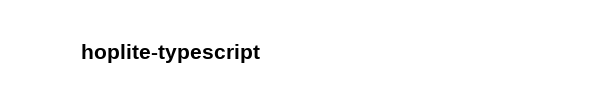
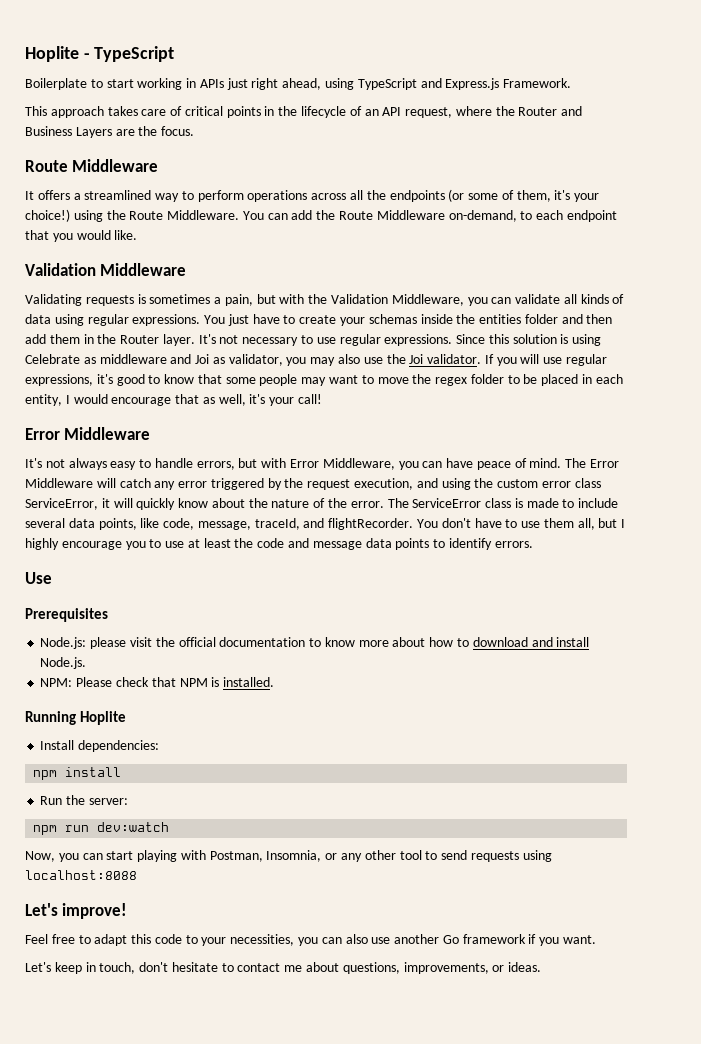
[81,44,260,63] hoplite-typescript -> [25,46,175,62] [25,78,572,90] [25,106,583,118] [25,126,195,138] [25,159,159,172] [25,189,600,202] [25,209,617,222] [25,230,138,242] [25,263,187,276] [25,294,625,306] [25,314,613,326] [25,334,602,346] [25,354,608,366] [25,374,623,386] [25,394,323,406] [25,427,151,440] [25,458,620,470] [25,478,601,490] [25,498,619,510] [25,518,626,530] [25,538,533,550] [25,572,52,584] [25,608,108,622] [40,637,590,649] [40,657,87,669] [40,677,275,687] [25,711,127,725] [40,740,160,752] [33,767,122,780] [40,795,128,805] [33,822,170,835] [25,850,552,862] [25,870,137,880] [25,903,128,919] [25,934,597,946] [25,962,542,974] Hoplite - TypeScript // Boilerplate to start working in APIs just right ahead, using TypeScript and Express.js Framework. // This approach takes care of critical points in the lifecycle of an API request, where the Router and Business Layers are the focus. // Route Middleware // It offers a streamlined way to perform operations across all the endpoints (or some of them, it's your choice!) using the Route Middleware. You can add the Route Middleware on-demand, to each endpoint that you would like. // Validation Middleware // Validating requests is sometimes a pain, but with the Validation Middleware, you can validate all kinds of data using regular expressions. You just have to create your schemas inside the entities folder and then add them in the Router layer. It's not necessary to use regular expressions. Since this solution is using Celebrate as middleware and Joi as validator, you may also use the Joi validator. If you will use regular expressions, it's good to know that some people may want to move the regex folder to be placed in each entity, I would encourage that as well, it's your call! // Error Middleware // It's not always easy to handle errors, but with Error Middleware, you can have peace of mind. The Error Middleware will catch any error triggered by the request execution, and using the custom error class ServiceError, it will quickly know about the nature of the error. The ServiceError class is made to include several data points, like code, message, traceId, and flightRecorder. You don't have to use them all, but I highly encourage you to use at least the code and message data points to identify errors. // Use // Prerequisites // Node.js: please visit the official documentation to know more about how to download and install Node.js. // NPM: Please check that NPM is installed. // Running Hoplite // Install dependencies: // npm install // Run the server: // npm run dev:watch // Now, you can start playing with Postman, Insomnia, or any other tool to send requests using localhost:8088 // Let's improve! // Feel free to adapt this code to your necessities, you can also use another Go framework if you want. // Let's keep in touch, don't hesitate to contact me about questions, improvements, or ideas.

